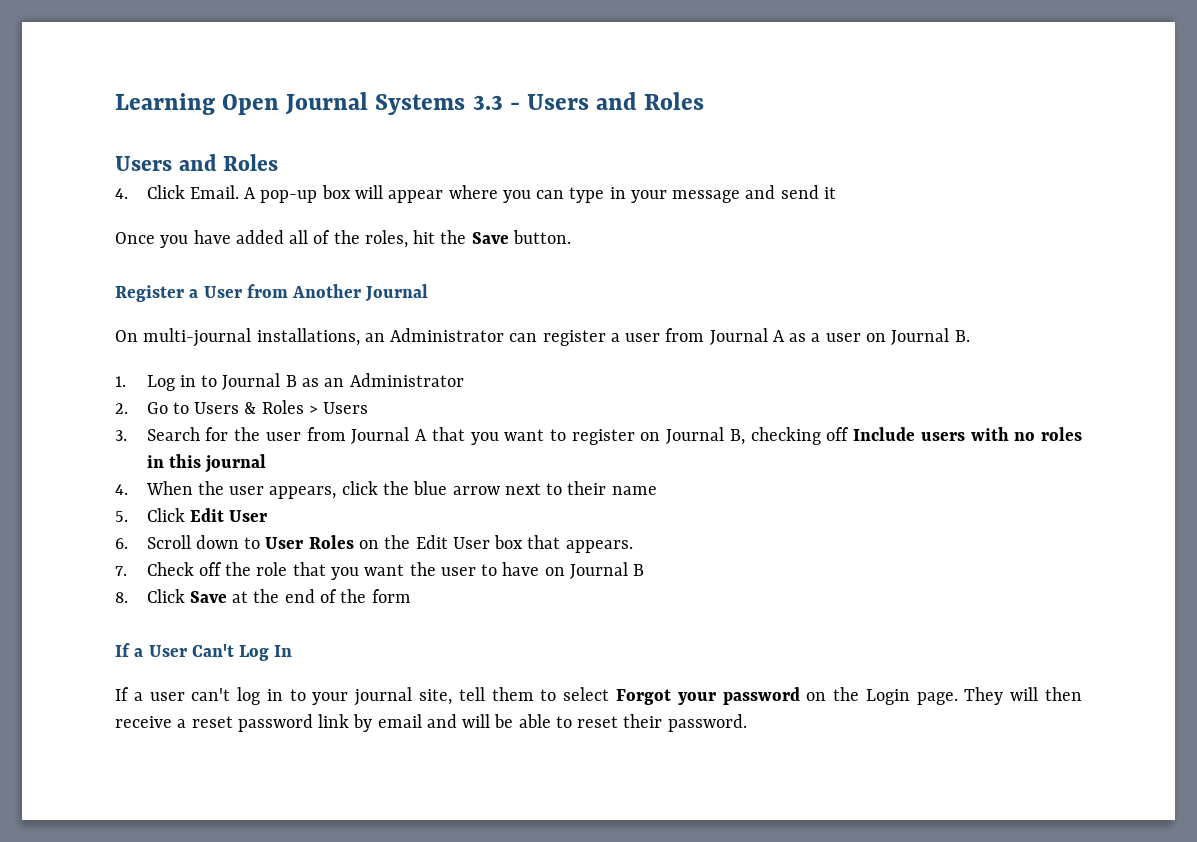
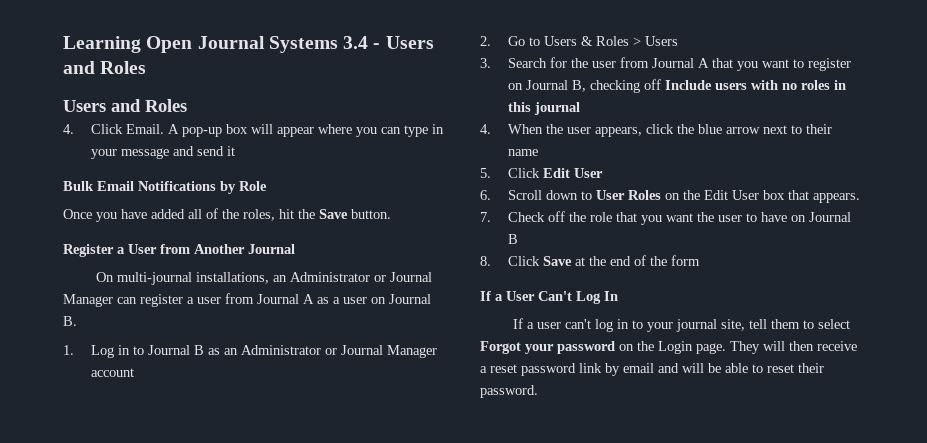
[472,95,503,110] 3.3 -> [343,36,369,49] 3.4
(836, 193) none -> [63,181,267,194] // Bulk Email Notifications by Role
(505, 335) none -> [373,272,432,282] [63,294,113,307] or Journal Manager
(464, 380) none -> [324,345,437,358] [90,368,134,377] or Journal Manager account

